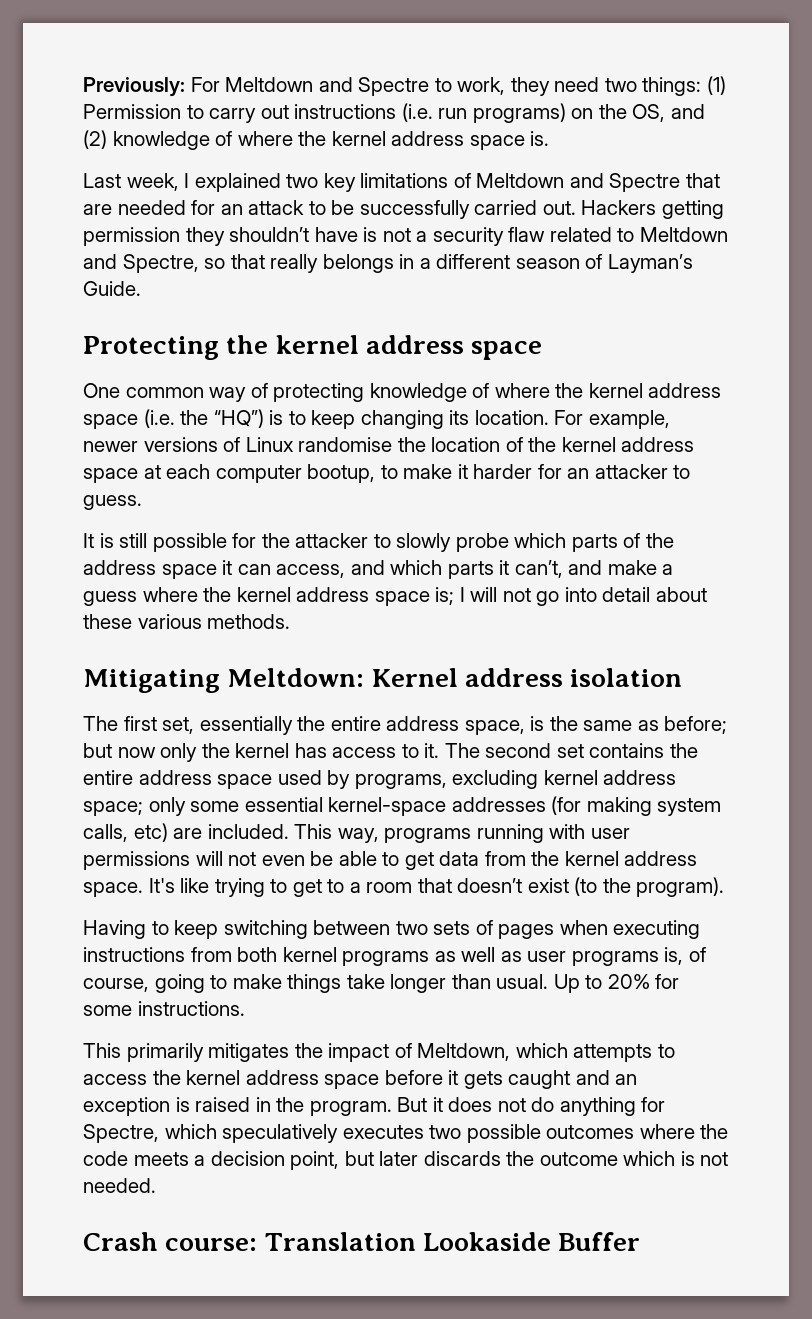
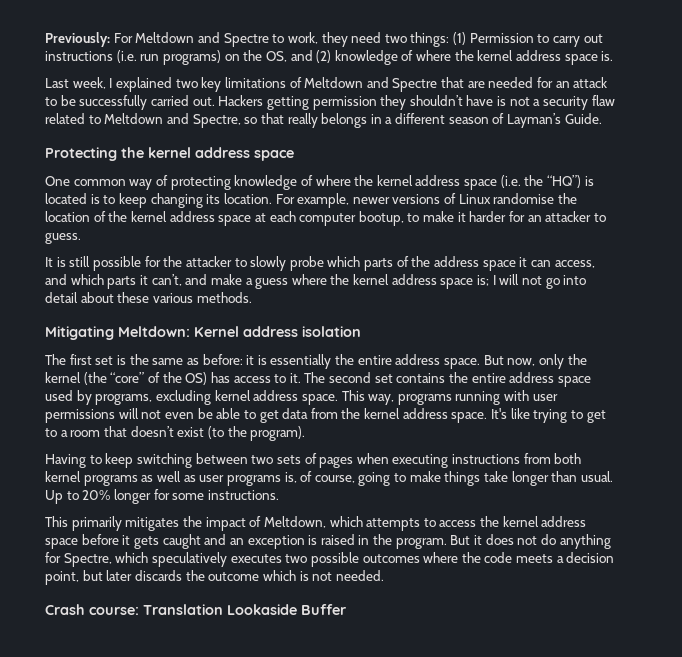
(284, 417) none -> [45,193,100,204] located is
[162,716,728,735] [83,743,290,762] set, essentially the entire address space, is the same as before; but now only the kernel -> [95,354,587,369] [45,372,208,385] set is the same as before: it is essentially the entire address space. But now, only the kernel (the “core” of the OS)
[83,796,722,816] [83,823,289,842] space; only some essential kernel-space addresses (for making system calls, etc) are included. -> [301,394,338,405] space.
(650, 981) none -> [113,489,151,504] longer

